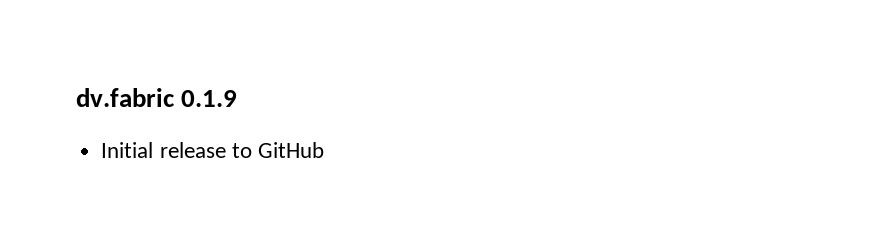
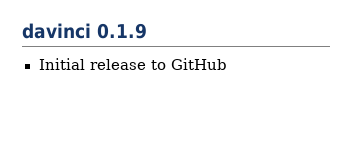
[76,88,175,107] dv.fabric -> [22,23,91,39] davinci

